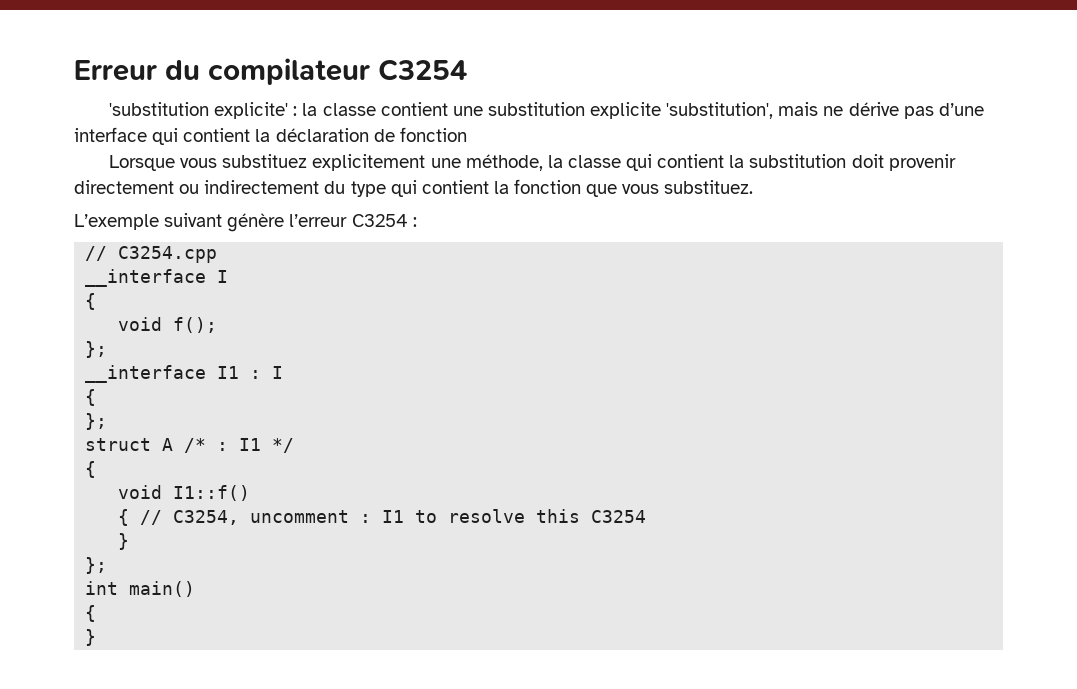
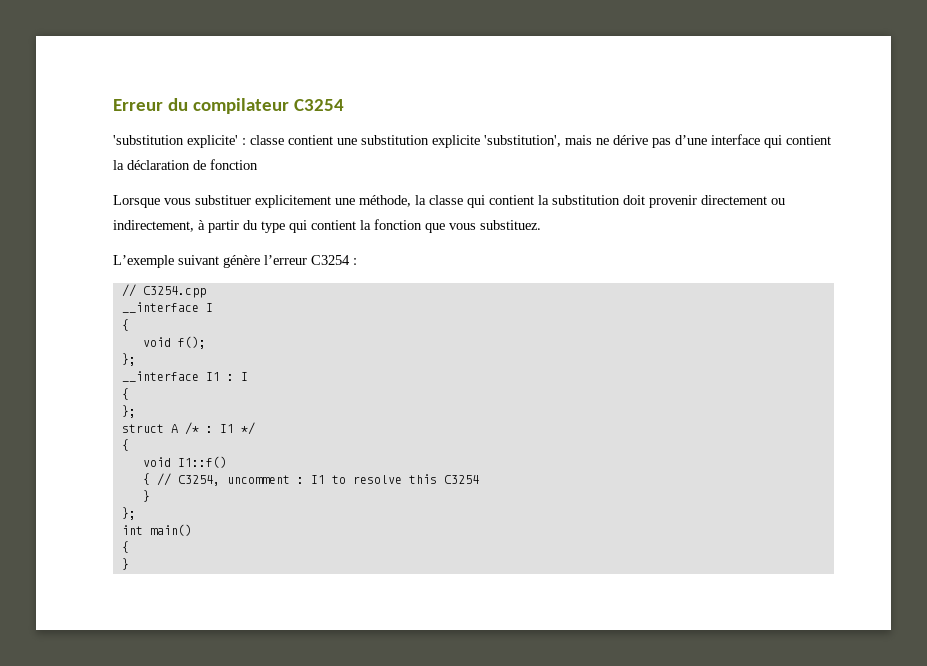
[302,103,318,116] la -> (246, 141) none
[222,154,308,168] substituez -> [195,195,251,205] substituer
[204,180,320,194] indirectement -> [113,220,239,233] indirectement, à partir

